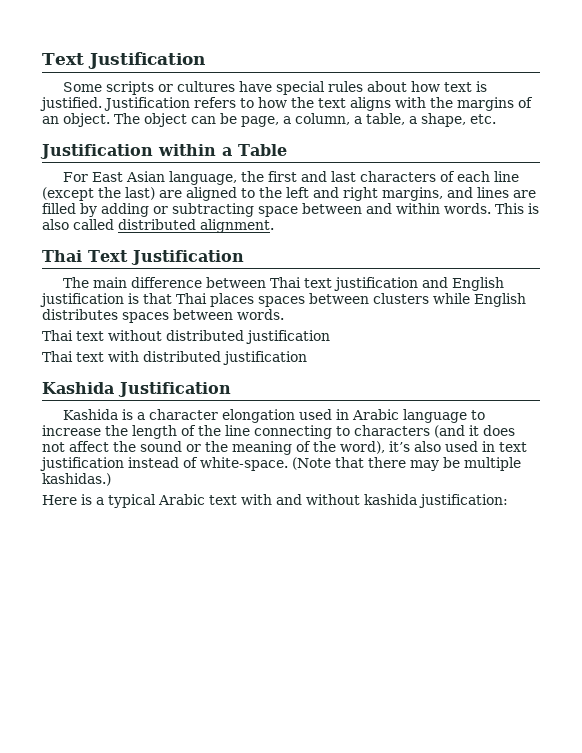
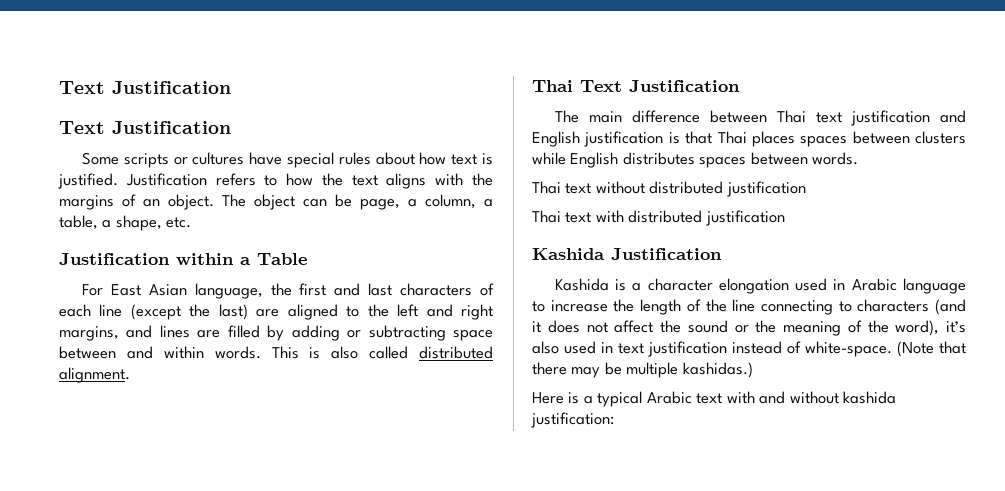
[42,52,205,69] Text Justification -> [59,81,231,94] [59,121,231,134] Text Justification // Text Justification

